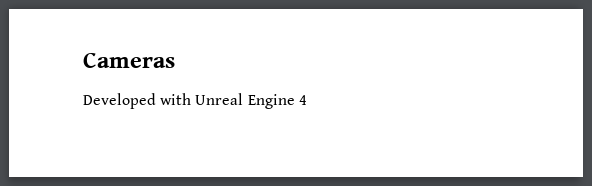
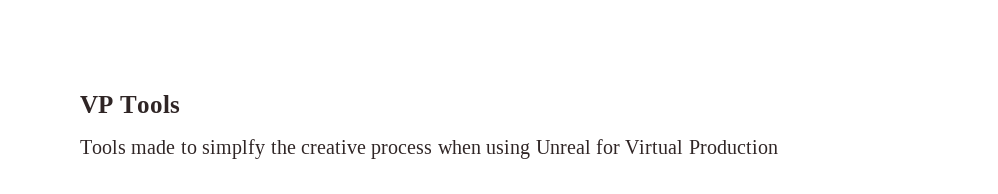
[83,53,175,68] [83,93,307,109] Cameras // Developed with Unreal Engine 4 -> [80,95,180,113] [80,139,778,159] VP Tools // Tools made to simplfy the creative process when using Unreal for Virtual Production

